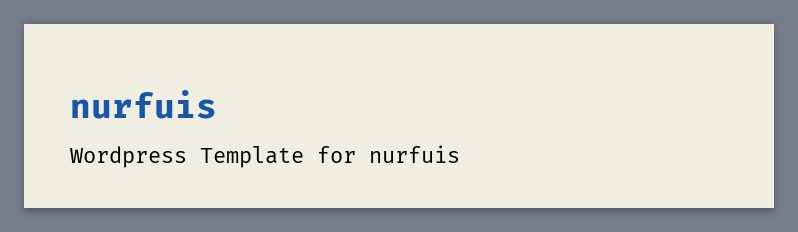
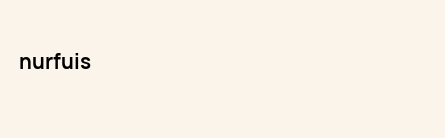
[70,90,217,119] [70,145,460,168] nurfuis // Wordpress Template for nurfuis -> [19,53,91,69] nurfuis

